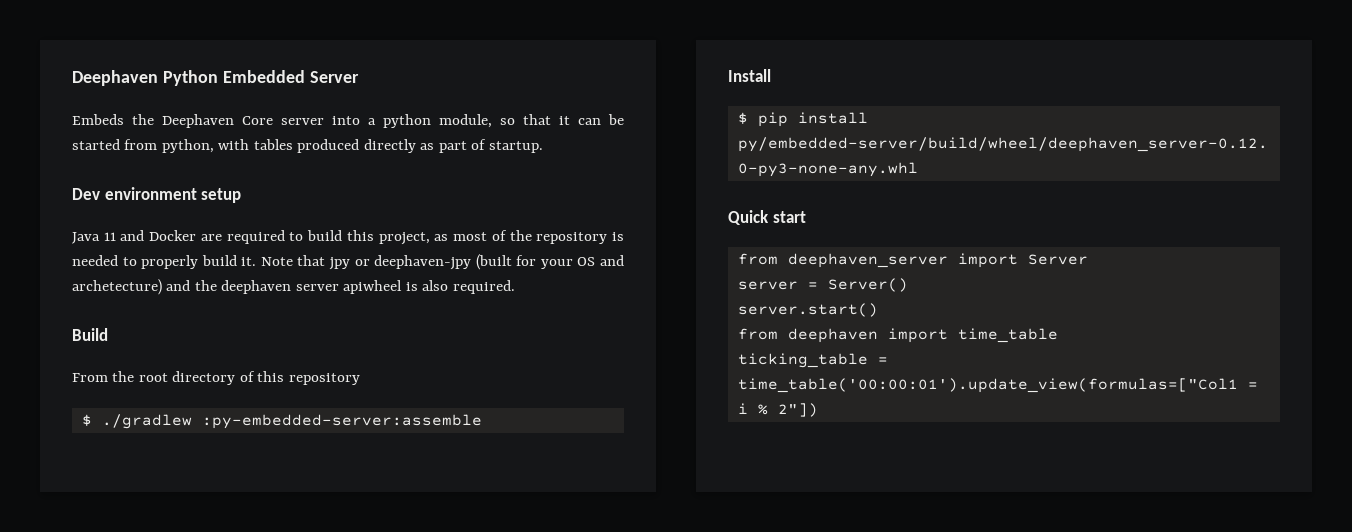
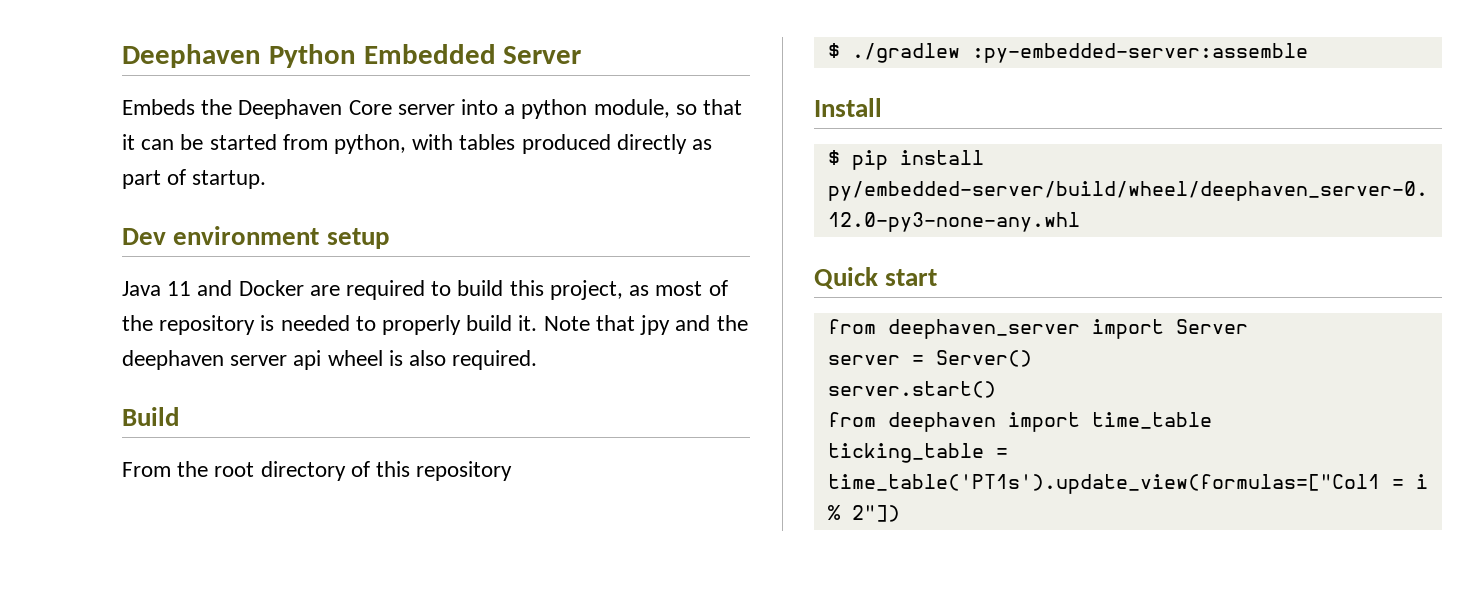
[354,254,624,270] [72,279,162,295] or deephaven-jpy (built for your OS and archetecture) -> (671, 325) none
[343,280,403,294] apiwheel -> [293,350,383,370] api wheel
[737,378,1238,393] time_table('00:00:01').update_view(formulas=["Col1 -> [827,474,1380,494] time_table('PT1s').update_view(formulas=["Col1

